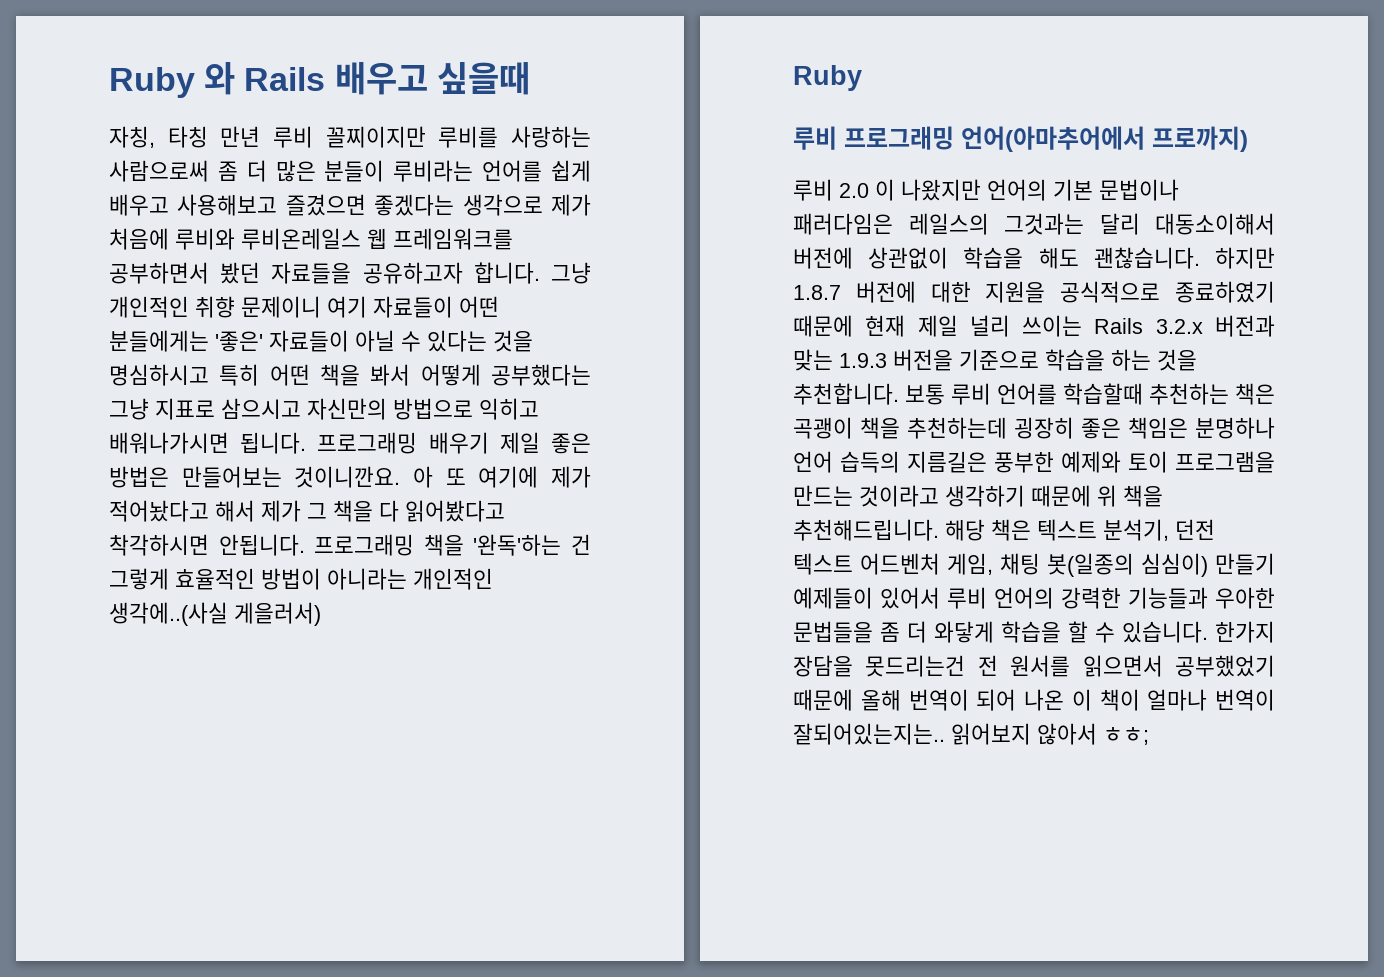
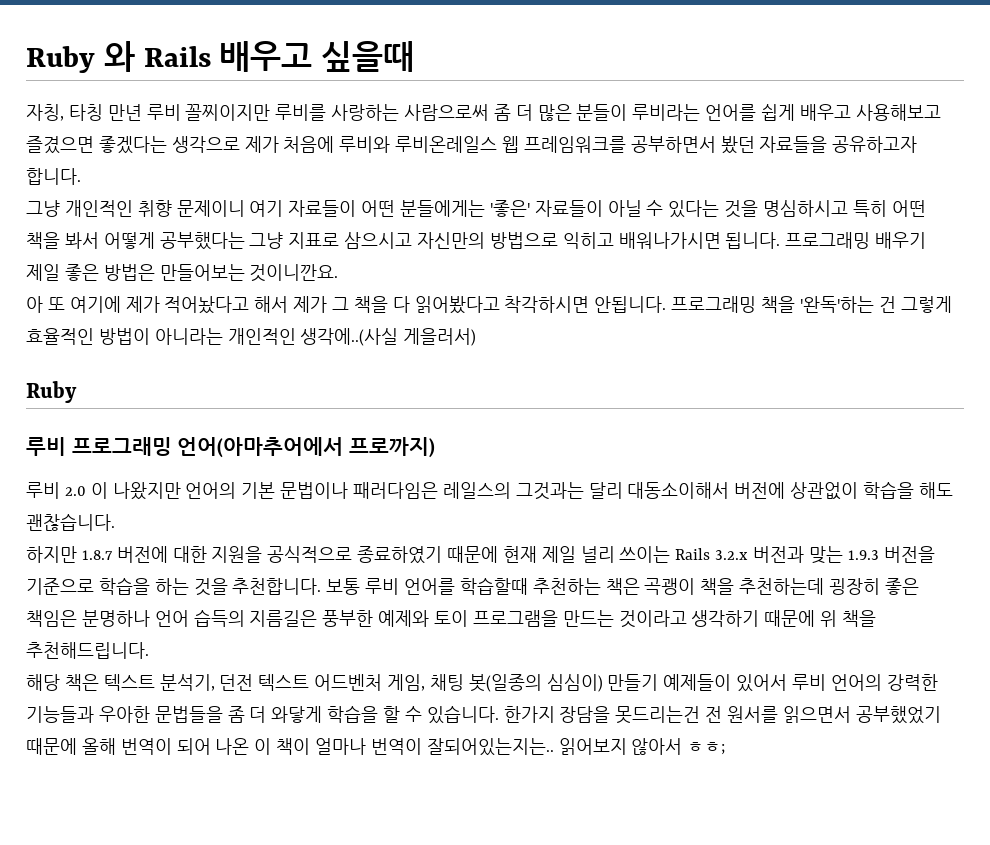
(540, 273) none -> (81, 176) //
(401, 477) none -> (339, 273) //
(1200, 258) none -> (115, 522) //
(939, 530) none -> (149, 650) //

